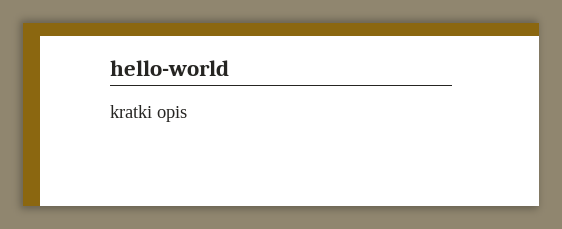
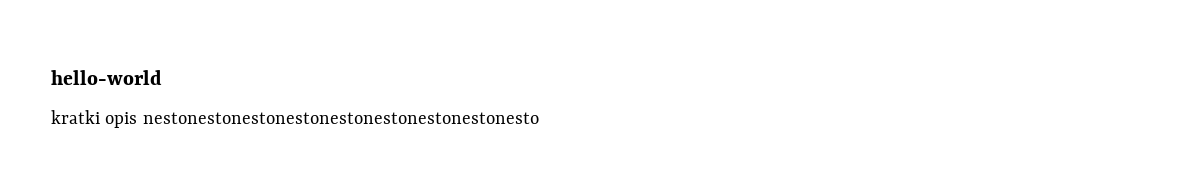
(187, 114) none -> [142,112,539,124] nestonestonestonestonestonestonestonestonesto

